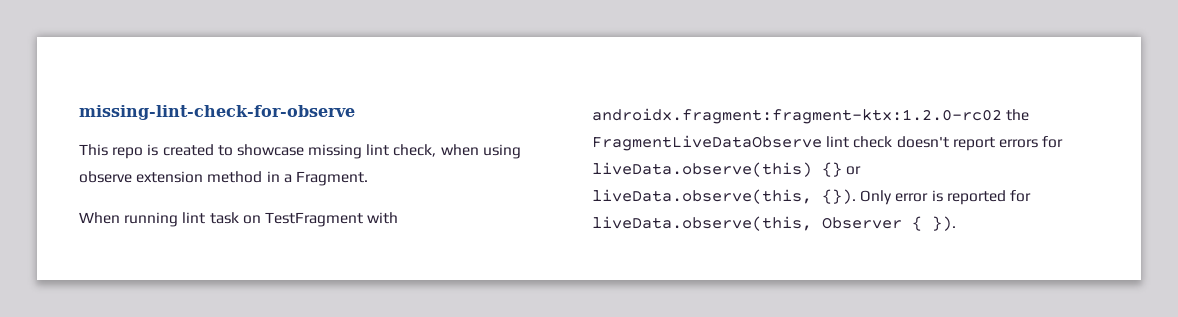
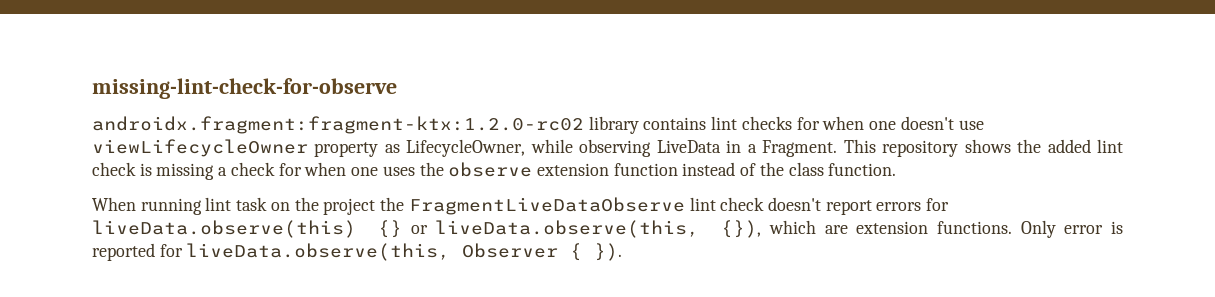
[79,144,521,159] [79,171,368,186] This repo is created to showcase missing lint check, when using observe extension method in a Fragment. -> [92,116,984,134] [92,139,1124,157] [92,162,897,180] androidx.fragment:fragment-ktx:1.2.0-rc02 library contains lint checks for when one doesn't use viewLifecycleOwner property as LifecycleOwner, while observing LiveData in a Fragment. This repository shows the added lint check is missing a check for when one uses the observe extension function instead of the class function.
[264,212,399,227] [592,108,1002,124] TestFragment with androidx.fragment:fragment-ktx:1.2.0-rc02 -> [294,197,376,215] the project
[822,189,856,204] {}). -> [721,220,1013,238] {}), which are extension functions.

